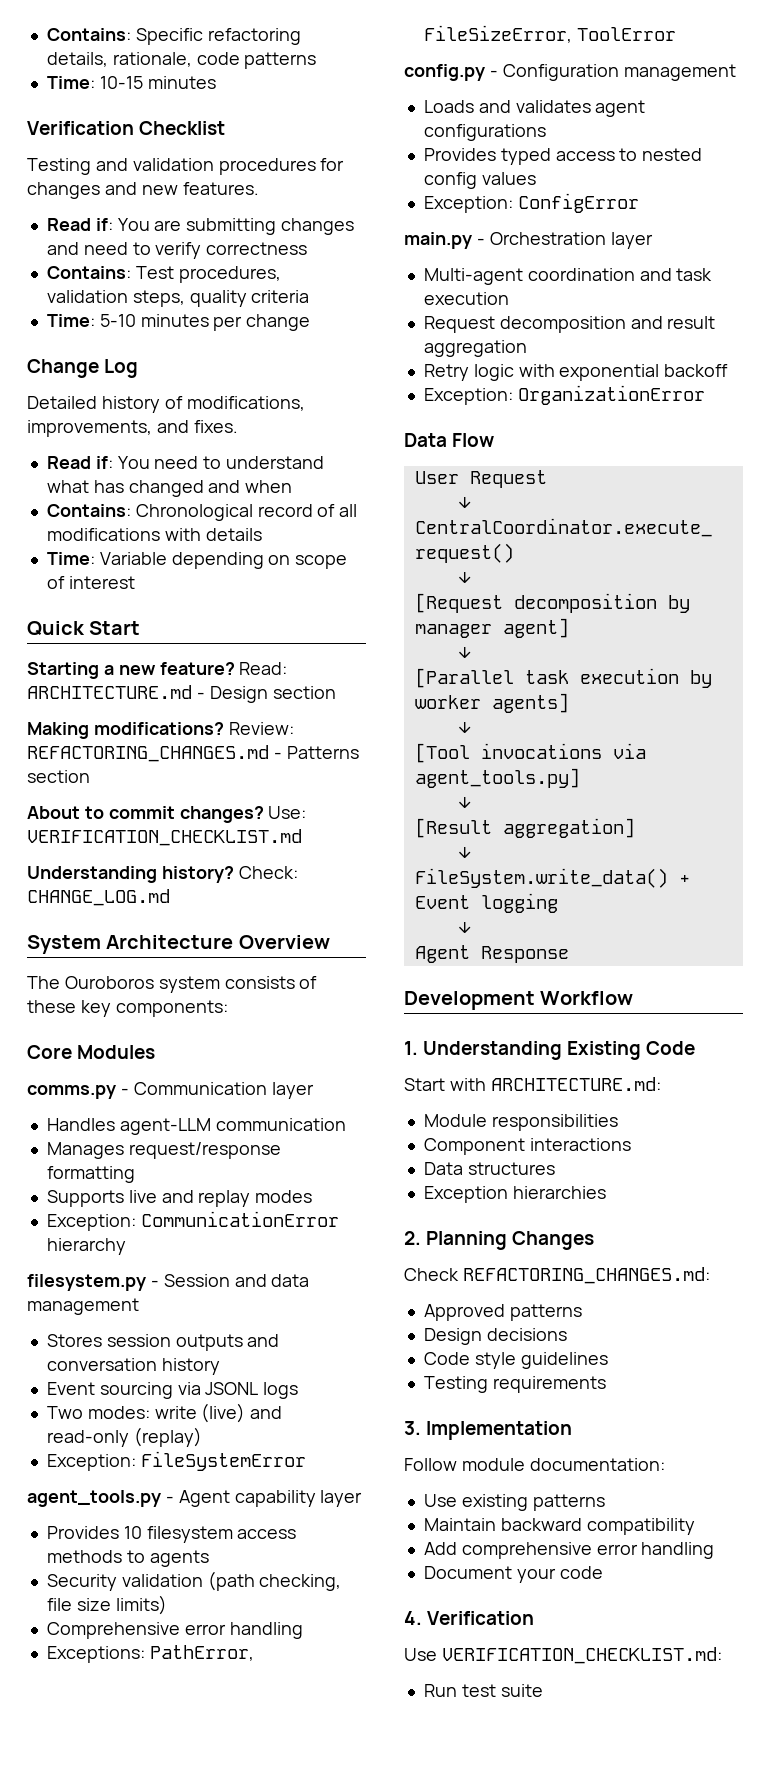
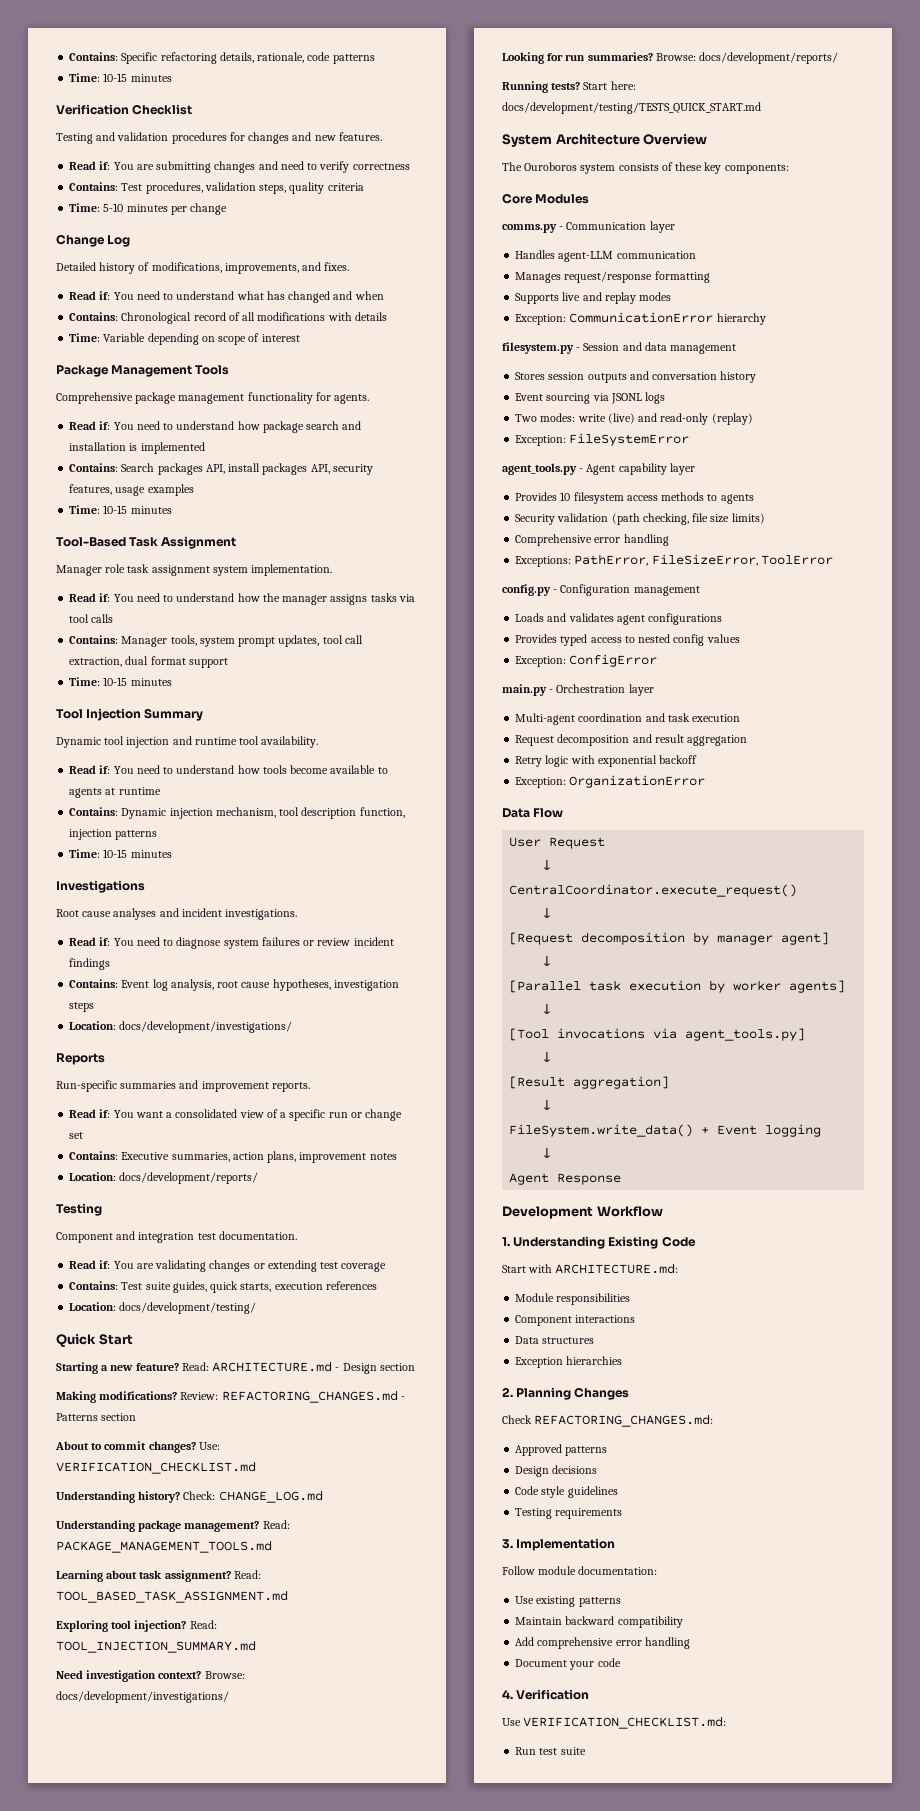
(135, 582) none -> [56,365,230,377] [56,392,370,404] [69,421,362,433] [69,442,205,454] [69,463,373,475] [69,484,194,496] [69,505,172,514] [56,536,237,549] [56,564,333,576] [69,593,415,605] [69,614,114,623] [69,635,363,647] [69,656,228,668] [69,677,172,686] [56,708,204,721] [56,736,319,748] [69,765,388,774] [69,787,161,798] [69,807,405,819] [69,829,158,840] [69,849,172,858] [56,880,145,893] [56,908,298,920] [69,937,394,949] [69,958,111,970] [69,979,399,991] [69,1002,95,1012] [69,1021,293,1033] [56,1053,105,1065] [56,1080,310,1092] [69,1109,403,1121] [69,1132,84,1139] [69,1151,397,1163] [69,1172,259,1184] [56,1203,102,1216] [56,1231,297,1243] [69,1260,387,1272] [69,1281,377,1293] [69,1302,257,1314] // Package Management Tools // Comprehensive package management functionality for agents. // Read if: You need to understand how package search and installation is implemented // Contains: Search packages API, install packages API, security features, usage examples // Time: 10-15 minutes // Tool-Based Task Assignment // Manager role task assignment system implementation. // Read if: You need to understand how the manager assigns tasks via tool calls // Contains: Manager tools, system prompt updates, tool call extraction, dual format support // Time: 10-15 minutes // Tool Injection Summary // Dynamic tool injection and runtime tool availability. // Read if: You need to understand how tools become available to agents at runtime // Contains: Dynamic injection mechanism, tool description function, injection patterns // Time: 10-15 minutes // Investigations // Root cause analyses and incident investigations. // Read if: You need to diagnose system failures or review incident findings // Contains: Event log analysis, root cause hypotheses, investigation steps // Location: docs/development/investigations/ // Reports // Run-specific summaries and improvement reports. // Read if: You want a consolidated view of a specific run or change set // Contains: Executive summaries, action plans, improvement notes // Location: docs/development/reports/ // Testing // Component and integration test documentation. // Read if: You are validating changes or extending test coverage // Contains: Test suite guides, quick starts, execution references // Location: docs/development/testing/
(170, 897) none -> [56,1520,290,1532] [56,1540,272,1553] [56,1570,261,1582] [56,1590,288,1603] [56,1620,217,1632] [56,1640,256,1653] [56,1670,245,1682] [56,1691,229,1703] [502,52,839,64] [502,81,636,93] [502,102,761,114] // Understanding package management? Read: PACKAGE_MANAGEMENT_TOOLS.md // Learning about task assignment? Read: TOOL_BASED_TASK_ASSIGNMENT.md // Exploring tool injection? Read: TOOL_INJECTION_SUMMARY.md // Need investigation context? Browse: docs/development/investigations/ // Looking for run summaries? Browse: docs/development/reports/ // Running tests? Start here: docs/development/testing/TESTS_QUICK_START.md

